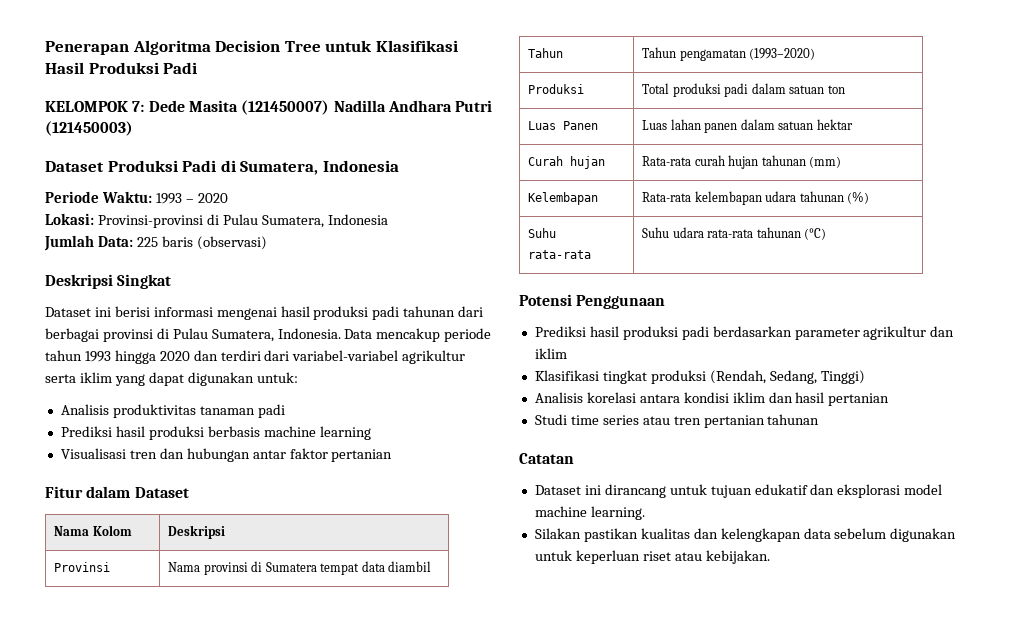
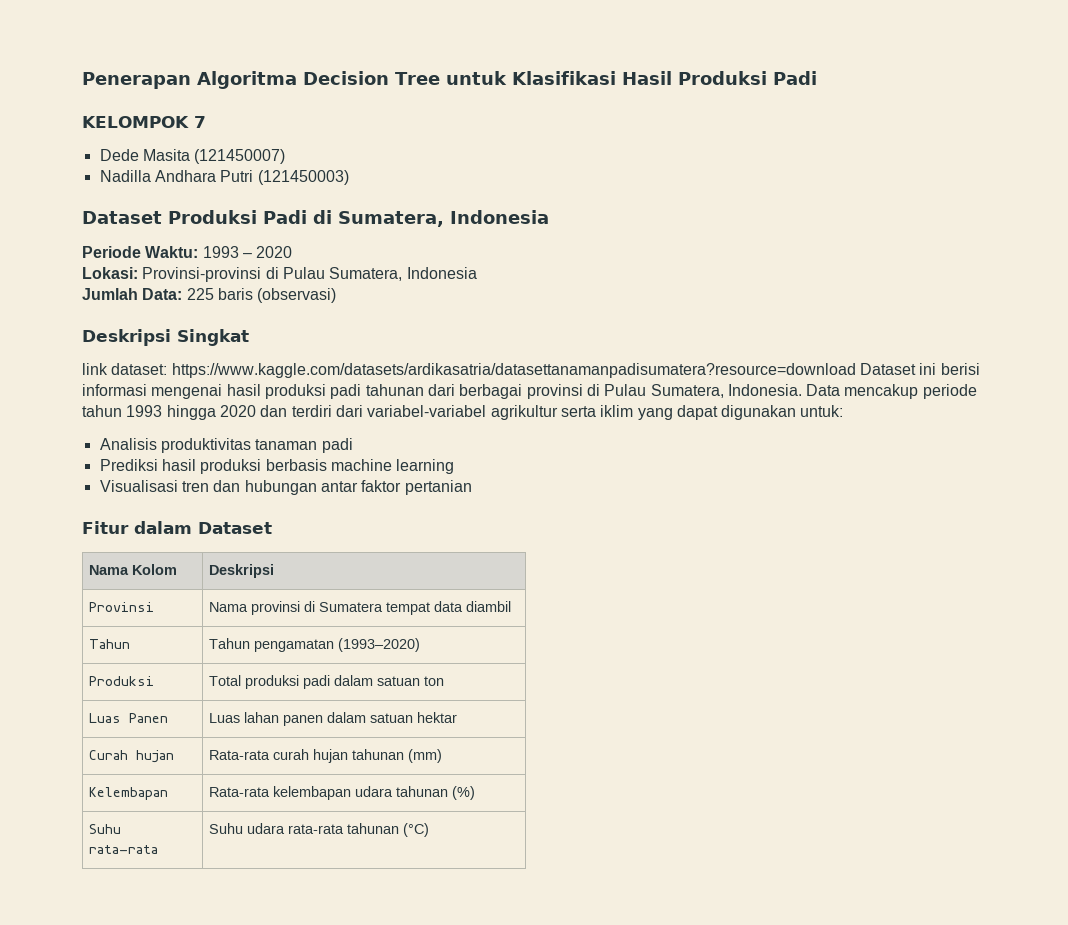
[132,101,145,112] 7: -> [194,116,206,128] 7 //
(330, 107) none -> (286, 156) //
(172, 281) none -> [82,363,856,378] link dataset: https://www.kaggle.com/datasets/ardikasatria/datasettanamanpadisumatera?resource=download
[519,294,666,309] [534,326,955,340] [534,348,567,359] [534,370,865,384] [534,392,890,406] [534,414,820,428] [519,453,574,464] [534,484,943,498] [534,506,645,520] [534,528,957,542] [534,550,770,564] // Potensi Penggunaan // Prediksi hasil produksi padi berdasarkan parameter agrikultur dan iklim // Klasifikasi tingkat produksi (Rendah, Sedang, Tinggi) // Analisis korelasi antara kondisi iklim dan hasil pertanian // Studi time series atau tren pertanian tahunan // Catatan // Dataset ini dirancang untuk tujuan edukatif dan eksplorasi model machine learning. // Silakan pastikan kualitas dan kelengkapan data sebelum digunakan untuk keperluan riset atau kebijakan. -> (429, 830) none

